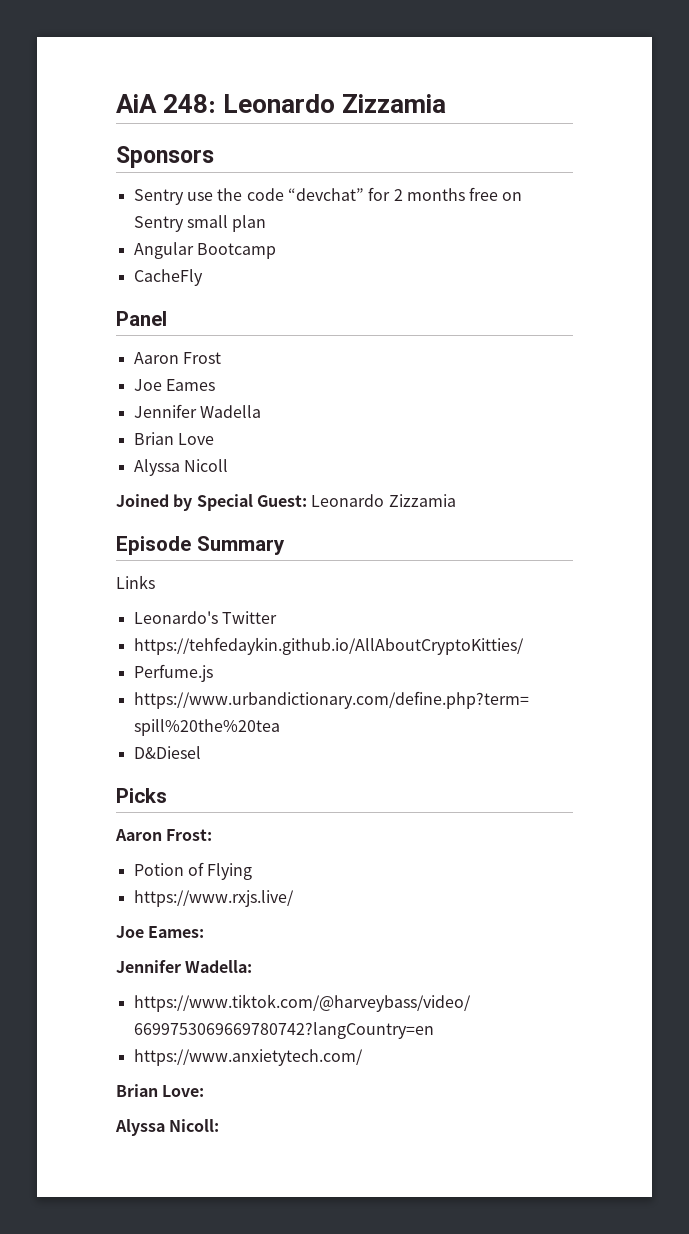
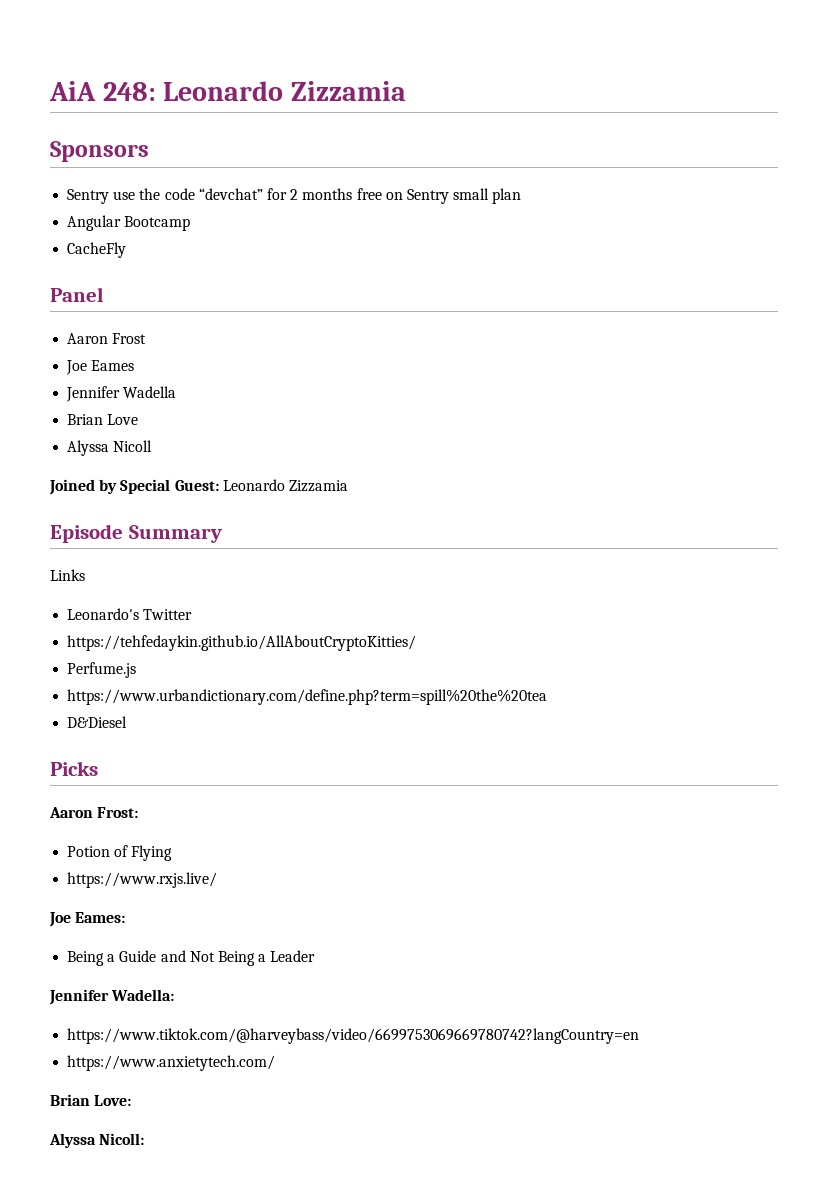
(205, 932) none -> [67,950,316,966] // Being a Guide and Not Being a Leader

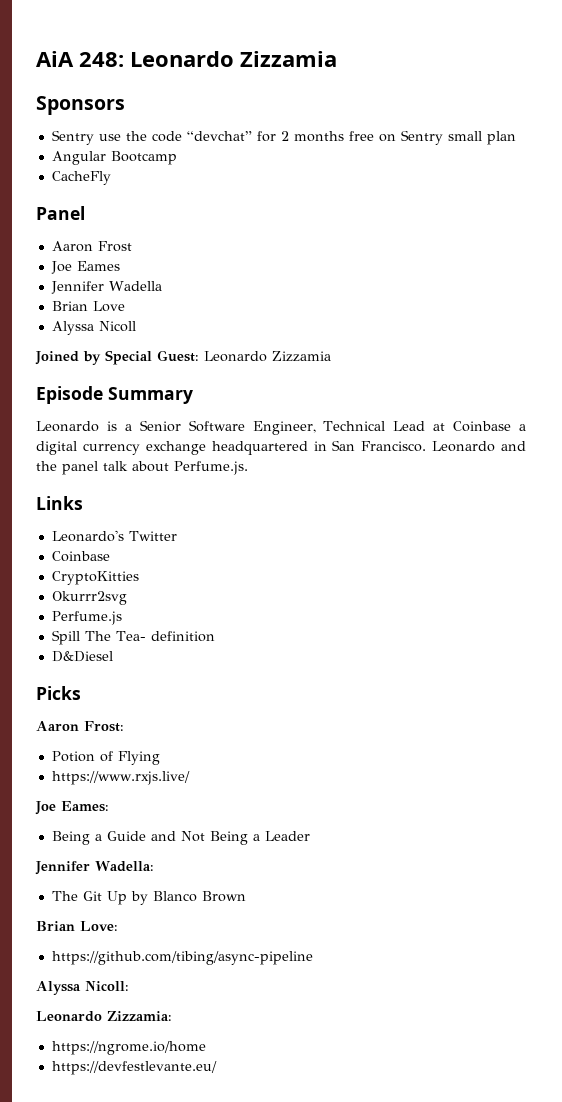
[50,569,85,581] [67,608,193,620] [67,635,417,651] [67,662,137,678] [67,689,548,705] Links // Leonardo's Twitter // https://tehfedaykin.github.io/AllAboutCryptoKitties/ // Perfume.js // https://www.urbandictionary.com/define.php?term=spill%20the%20tea -> [36,420,526,435] [36,440,526,455] [36,461,248,475] [36,496,83,510] [51,530,177,542] [51,551,110,562] [51,571,139,585] [51,591,127,605] [51,611,122,625] [51,630,215,645] Leonardo is a Senior Software Engineer, Technical Lead at Coinbase a digital currency exchange headquartered in San Francisco. Leonardo and the panel talk about Perfume.js. // Links // Leonardo's Twitter // Coinbase // CryptoKitties // Okurrr2svg // Perfume.js // Spill The Tea- definition
[67,1028,640,1044] [67,1055,276,1071] https://www.tiktok.com/@harveybass/video/6699753069669780742?langCountry=en // https://www.anxietytech.com/ -> [51,891,246,905] The Git Up by Blanco Brown
(132, 1100) none -> [51,951,313,965] // https://github.com/tibing/async-pipeline
(145, 1139) none -> [36,1011,172,1022] [51,1041,206,1055] [51,1061,217,1075] // Leonardo Zizzamia: // https://ngrome.io/home // https://devfestlevante.eu/

